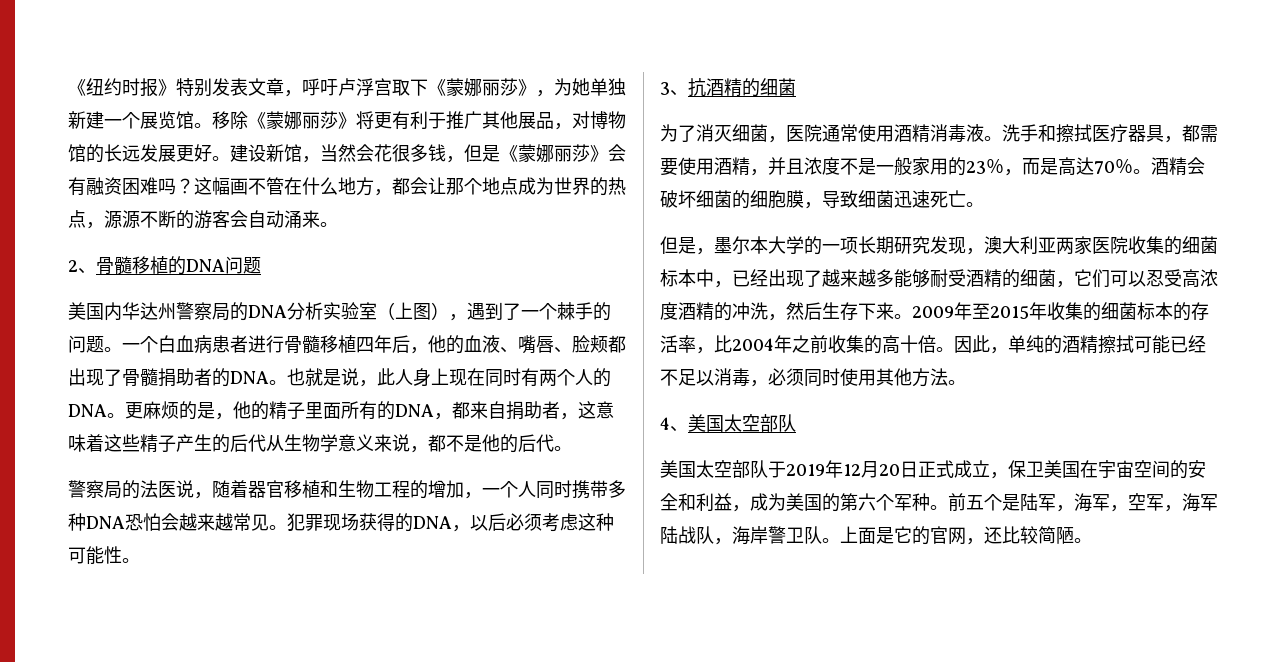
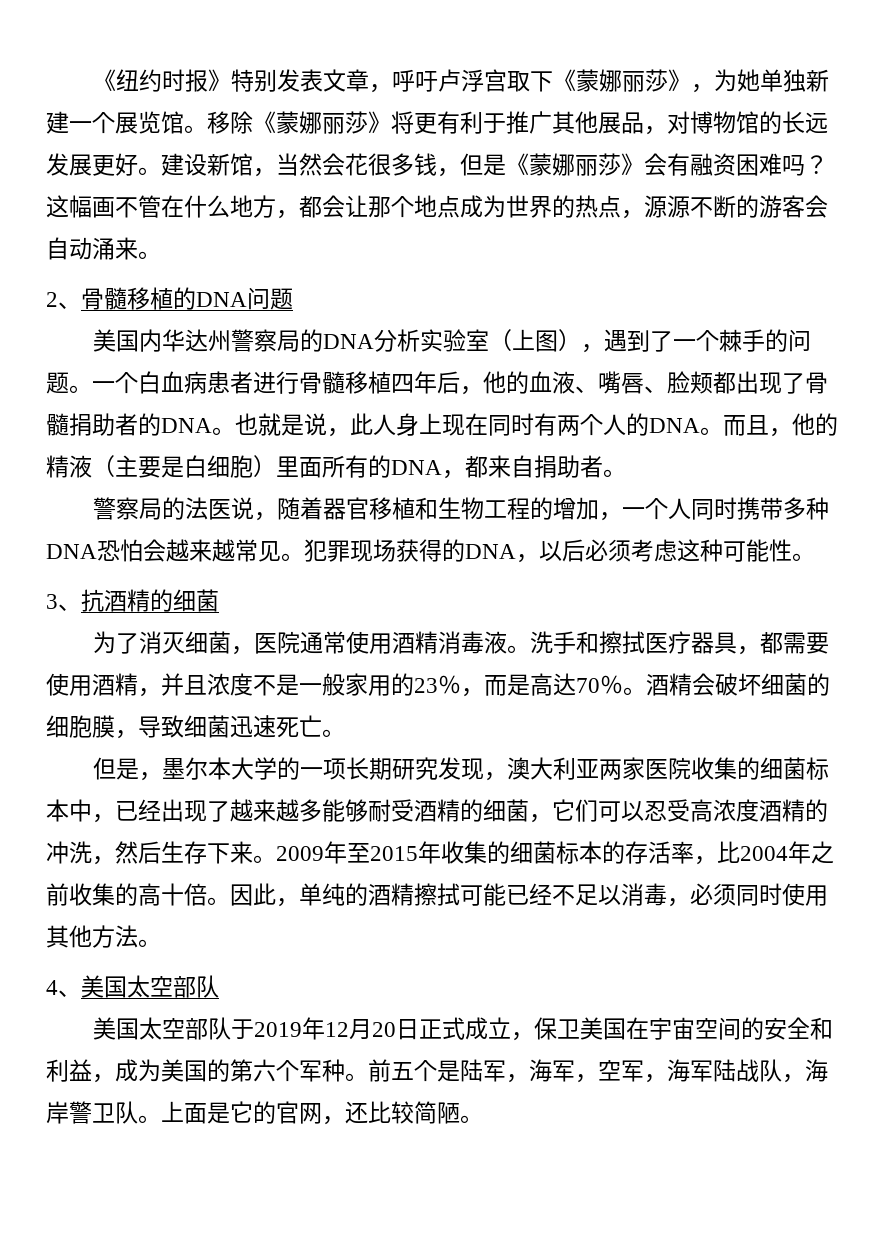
[125,401,305,420] 更麻烦的是，他的精子 -> [723,413,838,437] [46,455,276,478] 而且，他的精液（主要是白细胞）
[560,401,614,420] [68,434,554,453] ，这意味着这些精子产生的后代从生物学意义来说，都不是他的后代 -> (603, 466) none

